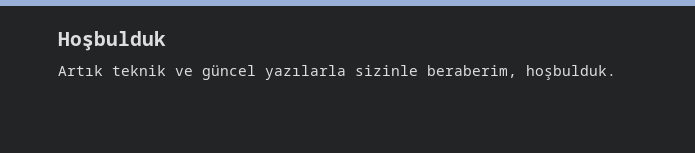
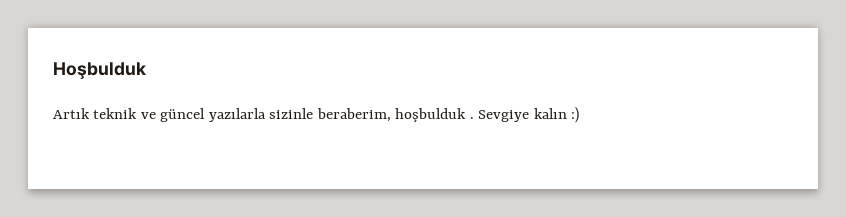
[526,65,616,80] hoşbulduk. -> [395,107,580,123] hoşbulduk . Sevgiye kalın :)

